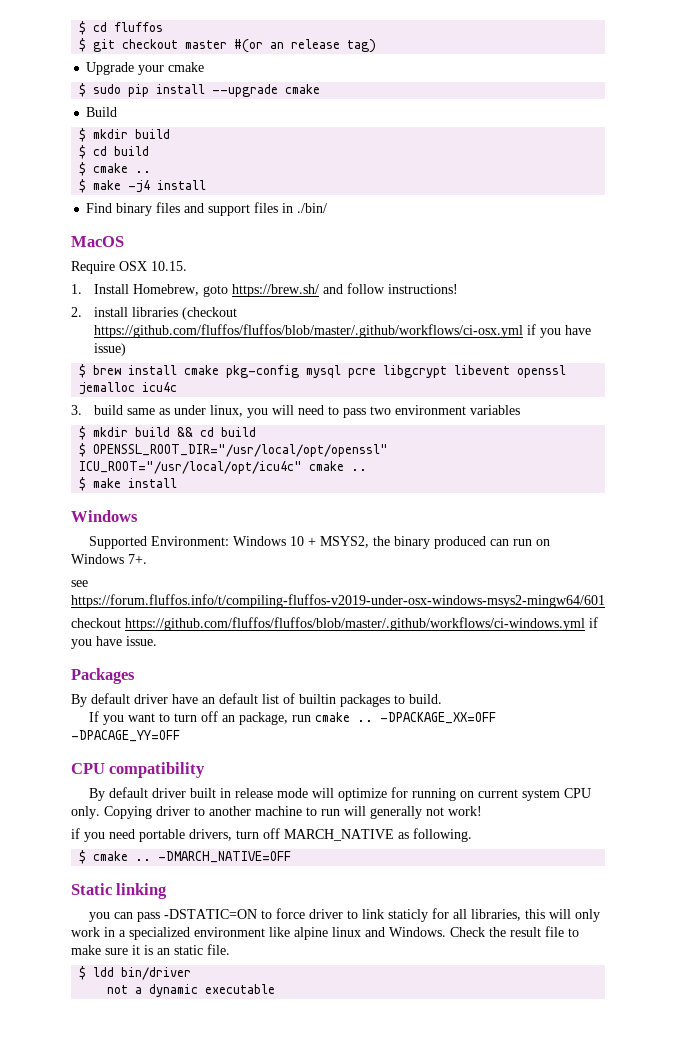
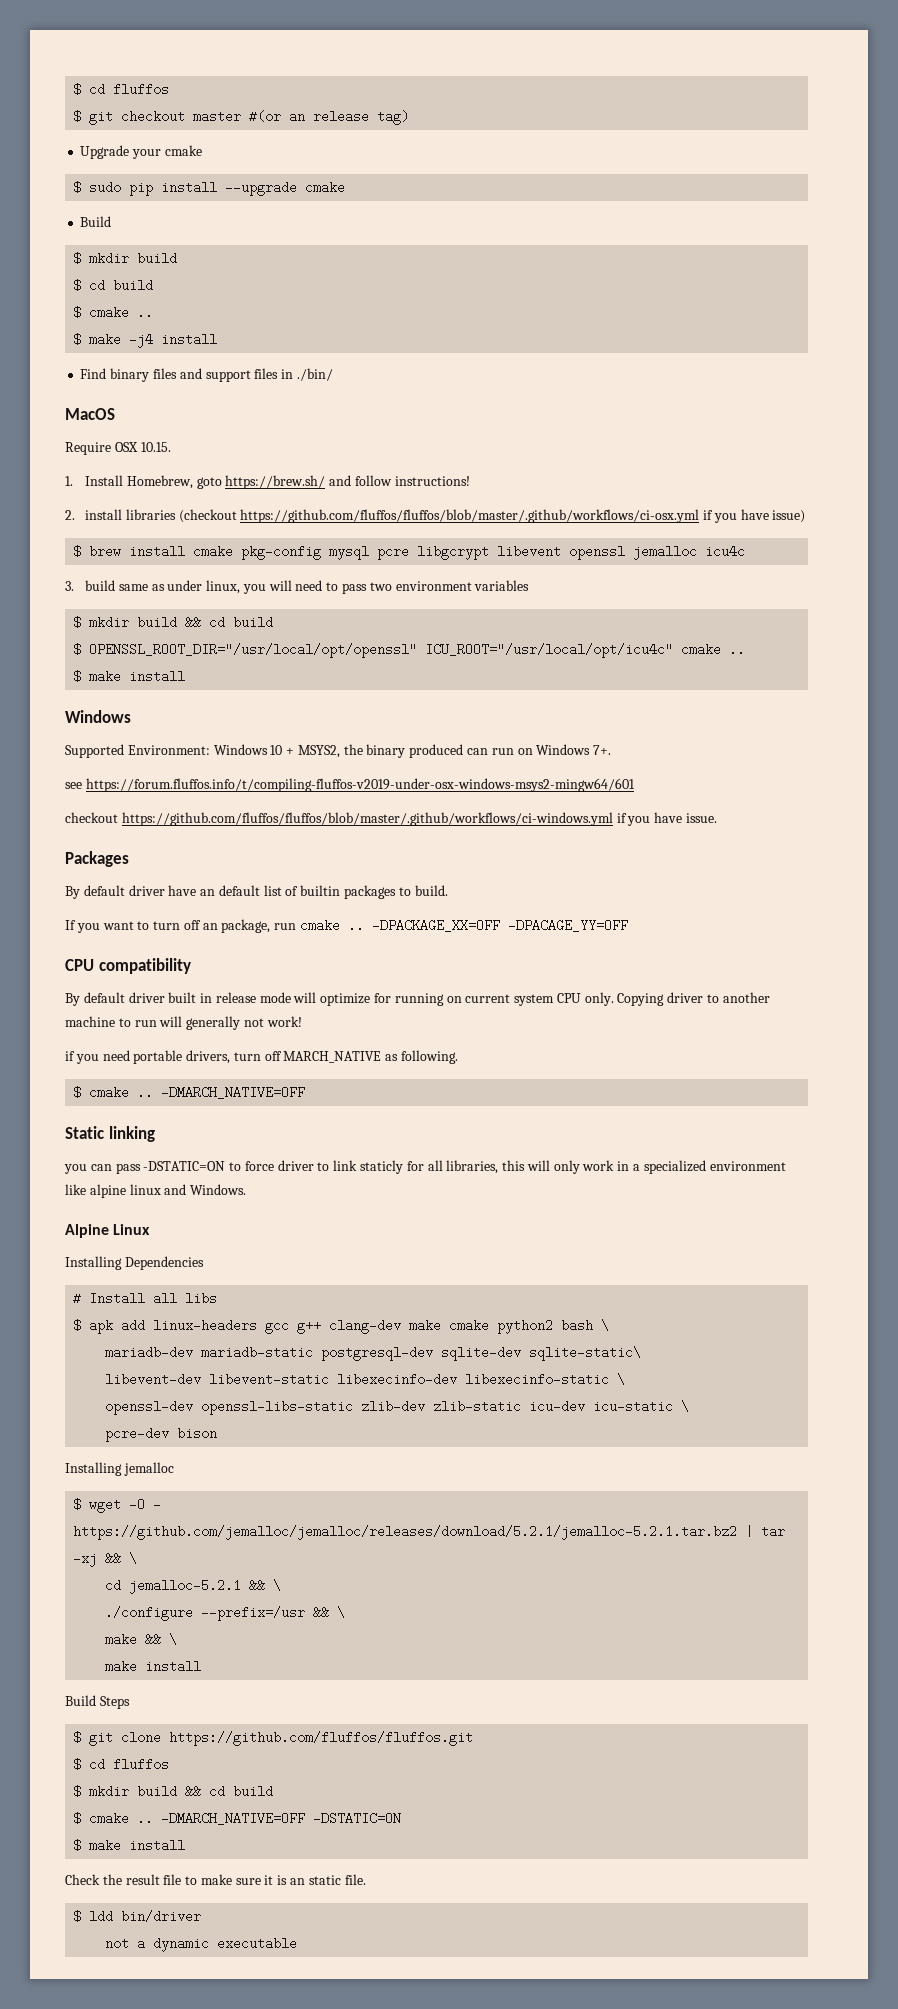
(446, 932) none -> [65,1224,151,1238] [65,1256,204,1270] [73,1292,218,1305] [73,1319,610,1334] [105,1346,642,1361] [105,1373,626,1386] [105,1400,690,1415] [105,1427,218,1442] [65,1462,174,1476] [73,1498,162,1513] [73,1525,786,1540] [73,1552,138,1567] [105,1579,282,1594] [105,1606,346,1621] [105,1633,178,1646] [105,1660,202,1673] [65,1695,130,1709] [73,1731,474,1746] [73,1758,170,1771] [73,1785,274,1798] [73,1812,402,1825] [73,1839,186,1852] // Alpine Linux // Installing Dependencies // # Install all libs // $ apk add linux-headers gcc g++ clang-dev make cmake python2 bash \ // mariadb-dev mariadb-static postgresql-dev sqlite-dev sqlite-static\ // libevent-dev libevent-static libexecinfo-dev libexecinfo-static \ // openssl-dev openssl-libs-static zlib-dev zlib-static icu-dev icu-static \ // pcre-dev bison // Installing jemalloc // $ wget -O - https://github.com/jemalloc/jemalloc/releases/download/5.2.1/jemalloc-5.2.1.tar.bz2 | tar -xj && \ // cd jemalloc-5.2.1 && \ // ./configure --prefix=/usr && \ // make && \ // make install // Build Steps // $ git clone https://github.com/fluffos/fluffos.git // $ cd fluffos // $ mkdir build && cd build // $ cmake .. -DMARCH_NATIVE=OFF -DSTATIC=ON // $ make install //

